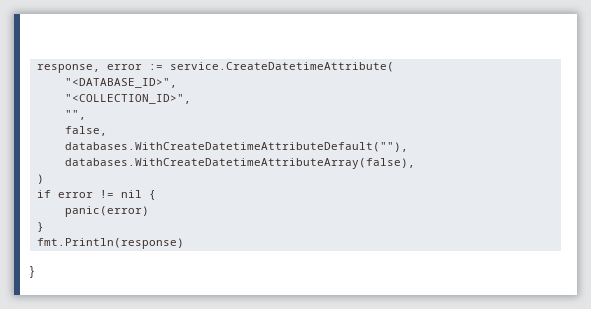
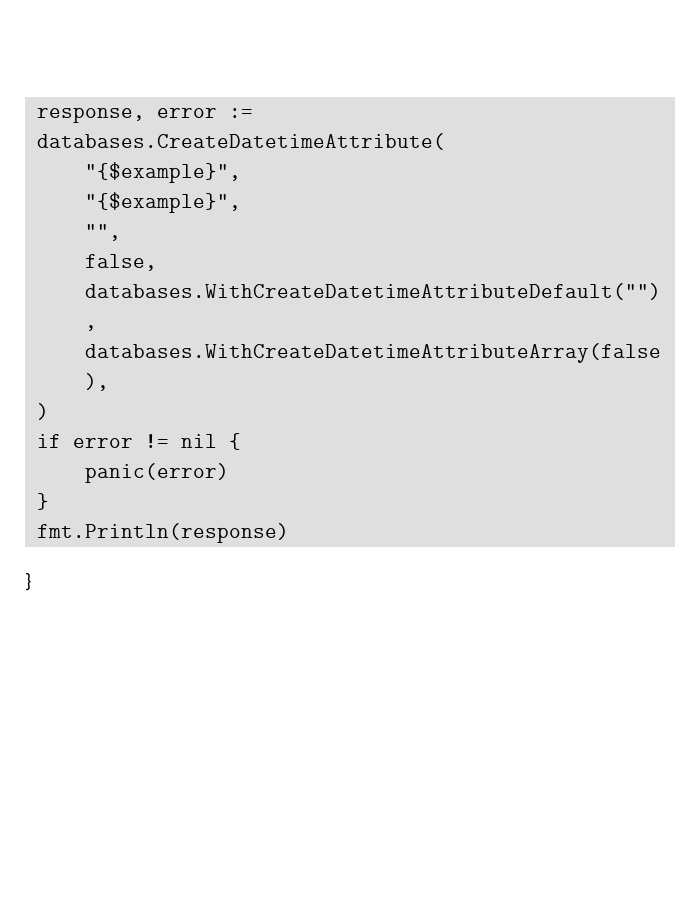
[169,62,394,72] [64,78,177,88] [64,94,191,104] service.CreateDatetimeAttribute( // "<DATABASE_ID>", // "<COLLECTION_ID>", -> [37,133,445,150] [85,162,241,183] [85,192,241,213] databases.CreateDatetimeAttribute( // "{$example}", // "{$example}",

